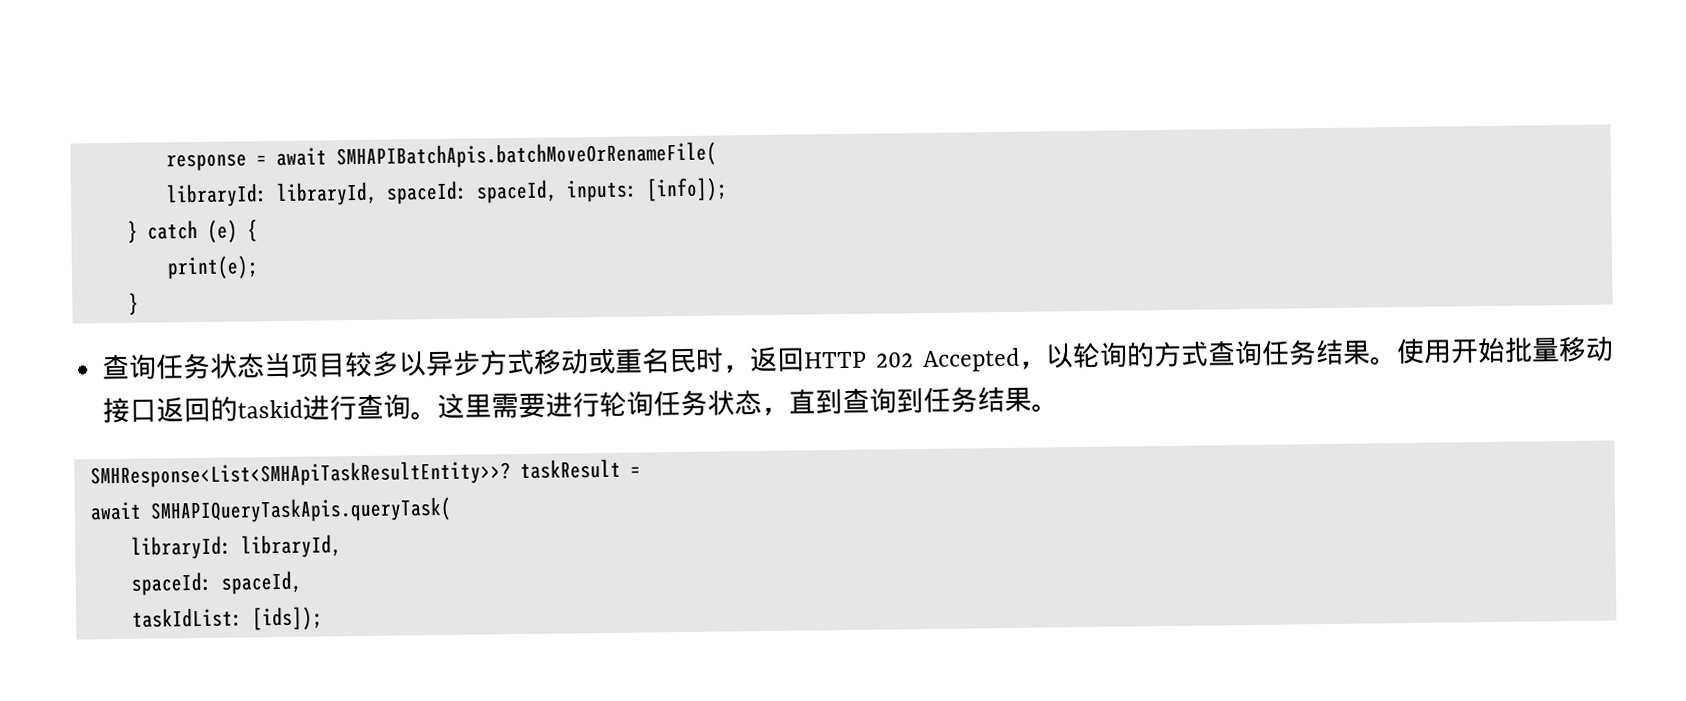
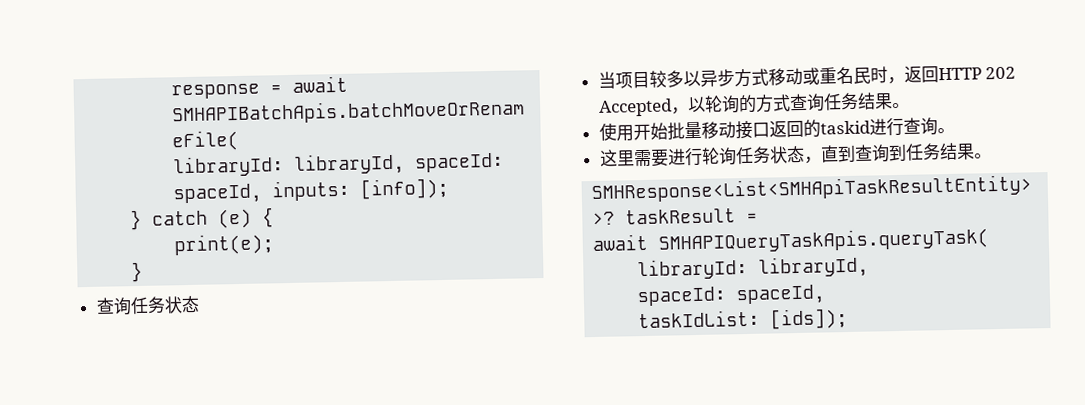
(266, 365) none -> (200, 304) //
(1398, 361) none -> (910, 105) //
(439, 416) none -> (955, 130) //

